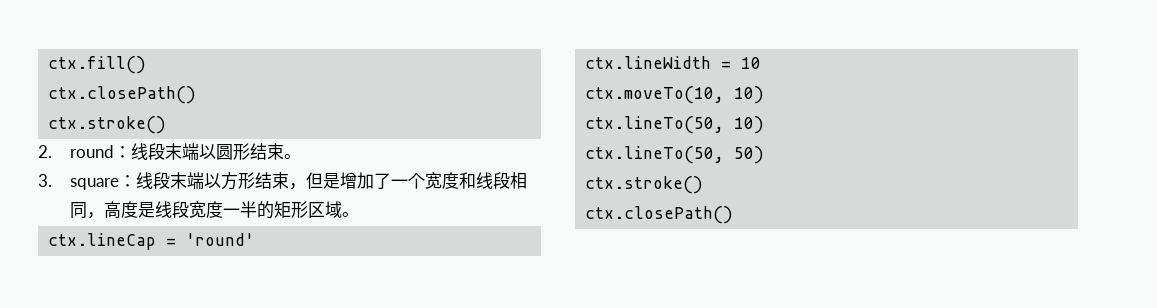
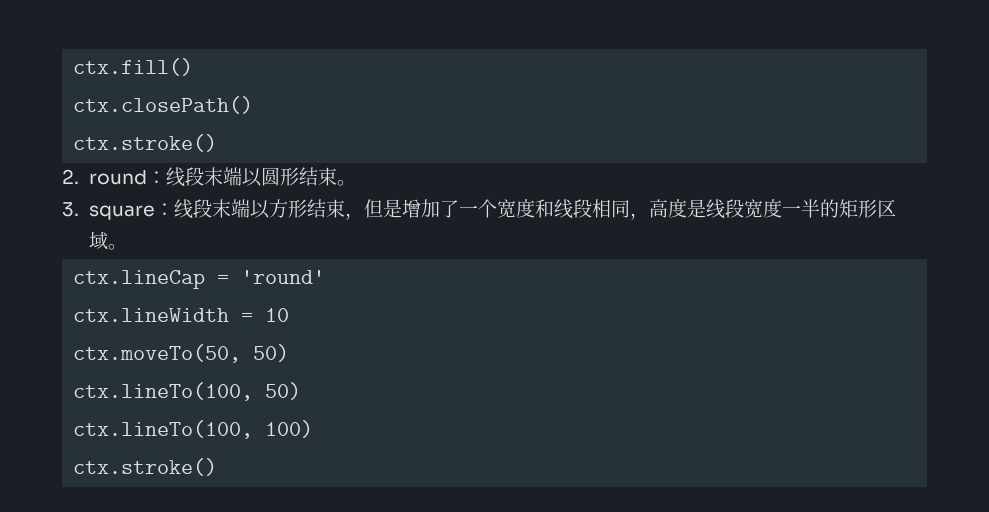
[585,86,765,104] [585,116,765,134] [585,146,765,164] [585,176,704,194] [585,206,734,224] ctx.moveTo(10, 10) // ctx.lineTo(50, 10) // ctx.lineTo(50, 50) // ctx.stroke() // ctx.closePath() -> [73,344,290,363] [73,382,302,401] [73,420,314,439] [73,458,218,476] ctx.moveTo(50, 50) // ctx.lineTo(100, 50) // ctx.lineTo(100, 100) // ctx.stroke()

